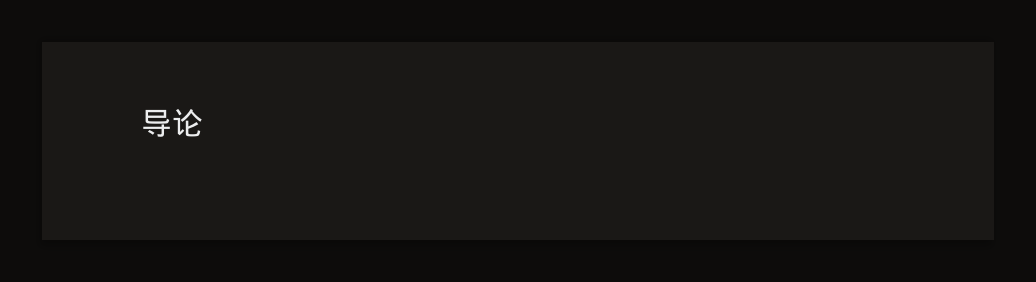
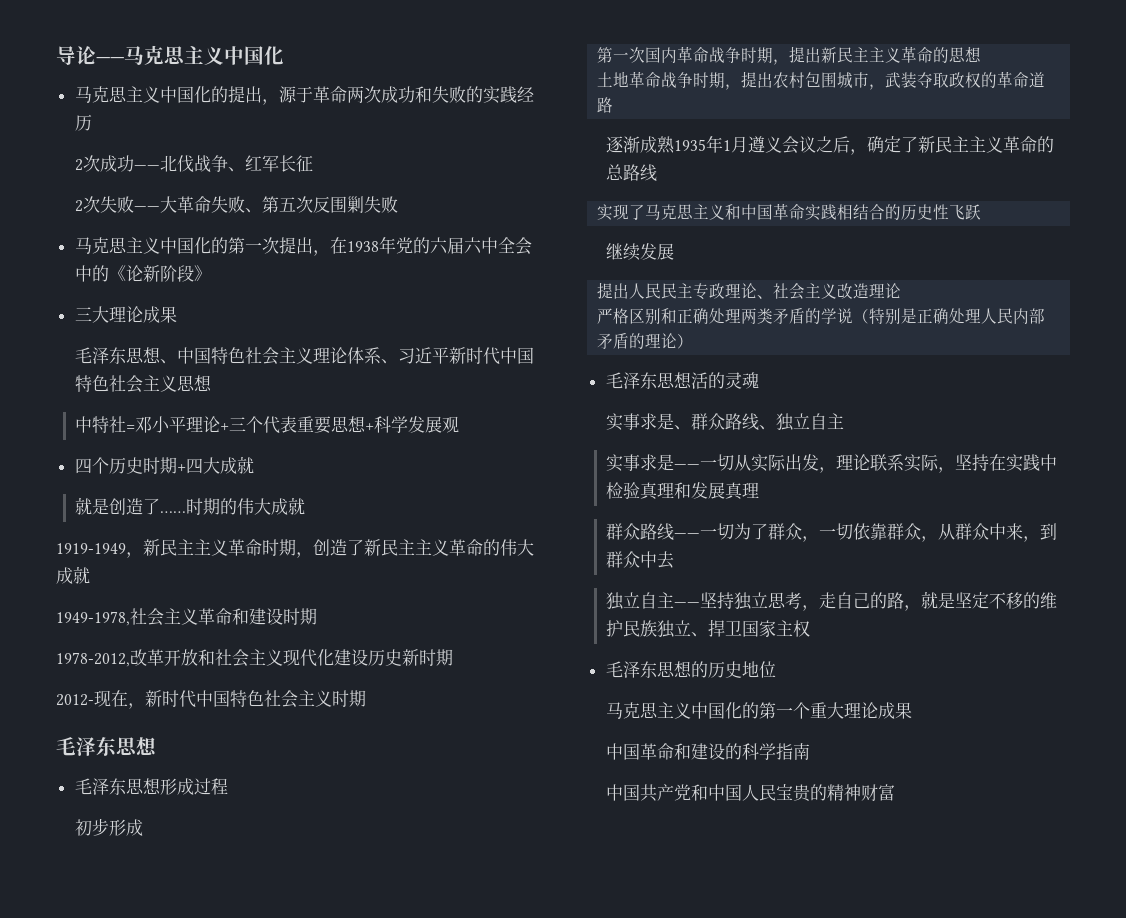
(203, 122) none -> [96,45,284,66] [74,86,534,105] [74,114,92,131] [75,155,314,173] [75,196,399,213] [74,236,532,256] [74,265,211,282] [74,306,177,323] [75,347,535,365] [75,375,213,393] [75,416,460,434] [74,456,254,474] [75,497,306,515] [56,539,534,558] [56,566,90,584] [56,608,317,626] [56,649,453,667] [56,690,366,709] [56,737,157,756] [74,778,228,795] [75,818,144,836] [597,46,982,65] [597,71,1046,90] [597,97,614,113] [606,135,1055,155] [606,164,658,182] [597,203,982,221] [606,243,675,261] [597,282,902,300] [597,308,1046,325] [597,333,694,349] [605,372,759,389] [606,413,845,431] [606,454,1058,473] [606,482,760,500] [606,523,1058,542] [606,551,675,569] [606,591,1058,611] [606,619,811,638] [605,661,776,678] [606,702,913,719] [606,743,811,760] [606,784,896,802] ——马克思主义中国化 // 马克思主义中国化的提出，源于革命两次成功和失败的实践经历 // 2次成功——北伐战争、红军长征 // 2次失败——大革命失败、第五次反围剿失败 // 马克思主义中国化的第一次提出，在1938年党的六届六中全会中的《论新阶段》 // 三大理论成果 // 毛泽东思想、中国特色社会主义理论体系、习近平新时代中国特色社会主义思想 // 中特社=邓小平理论+三个代表重要思想+科学发展观 // 四个历史时期+四大成就 // 就是创造了……时期的伟大成就 // 1919-1949，新民主主义革命时期，创造了新民主主义革命的伟大成就 // 1949-1978,社会主义革命和建设时期 // 1978-2012,改革开放和社会主义现代化建设历史新时期 // 2012-现在，新时代中国特色社会主义时期 // 毛泽东思想 // 毛泽东思想形成过程 // 初步形成 // 第一次国内革命战争时期，提出新民主主义革命的思想 // 土地革命战争时期，提出农村包围城市，武装夺取政权的革命道路 // 逐渐成熟1935年1月遵义会议之后，确定了新民主主义革命的总路线 // 实现了马克思主义和中国革命实践相结合的历史性飞跃 // 继续发展 // 提出人民民主专政理论、社会主义改造理论 // 严格区别和正确处理两类矛盾的学说（特别是正确处理人民内部矛盾的理论） // 毛泽东思想活的灵魂 // 实事求是、群众路线、独立自主 // 实事求是——一切从实际出发，理论联系实际，坚持在实践中检验真理和发展真理 // 群众路线——一切为了群众，一切依靠群众，从群众中来，到群众中去 // 独立自主——坚持独立思考，走自己的路，就是坚定不移的维护民族独立、捍卫国家主权 // 毛泽东思想的历史地位 // 马克思主义中国化的第一个重大理论成果 // 中国革命和建设的科学指南 // 中国共产党和中国人民宝贵的精神财富

